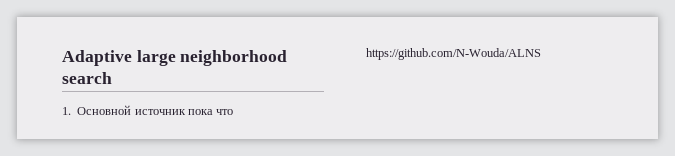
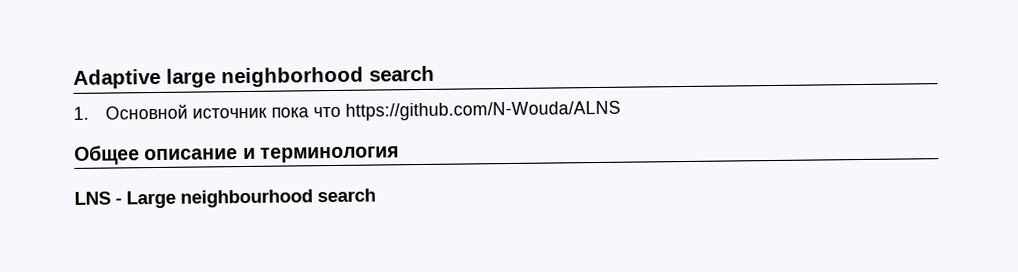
(542, 54) none -> [74,145,399,165] [74,188,376,209] // Общее описание и терминология // LNS - Large neighbourhood search

